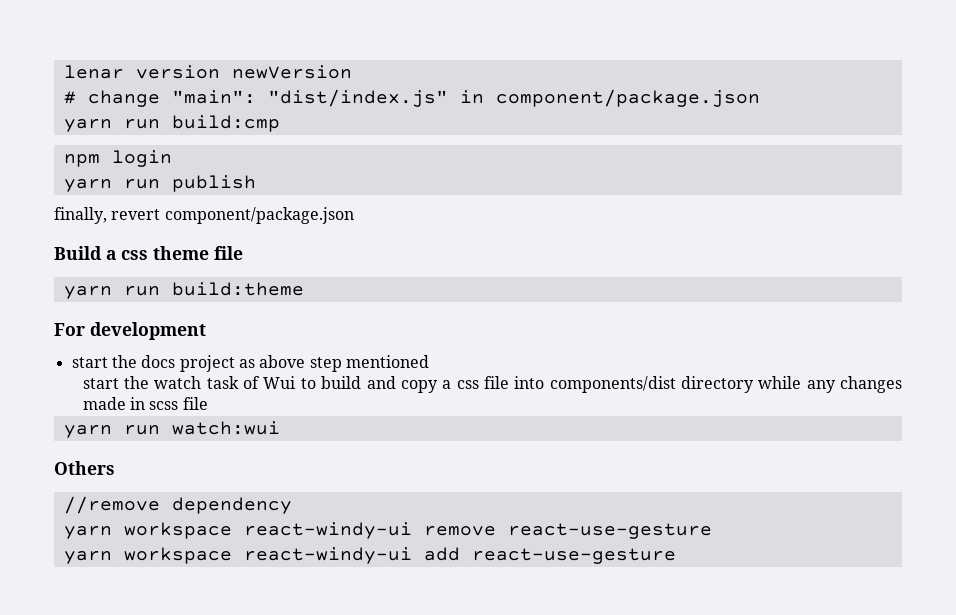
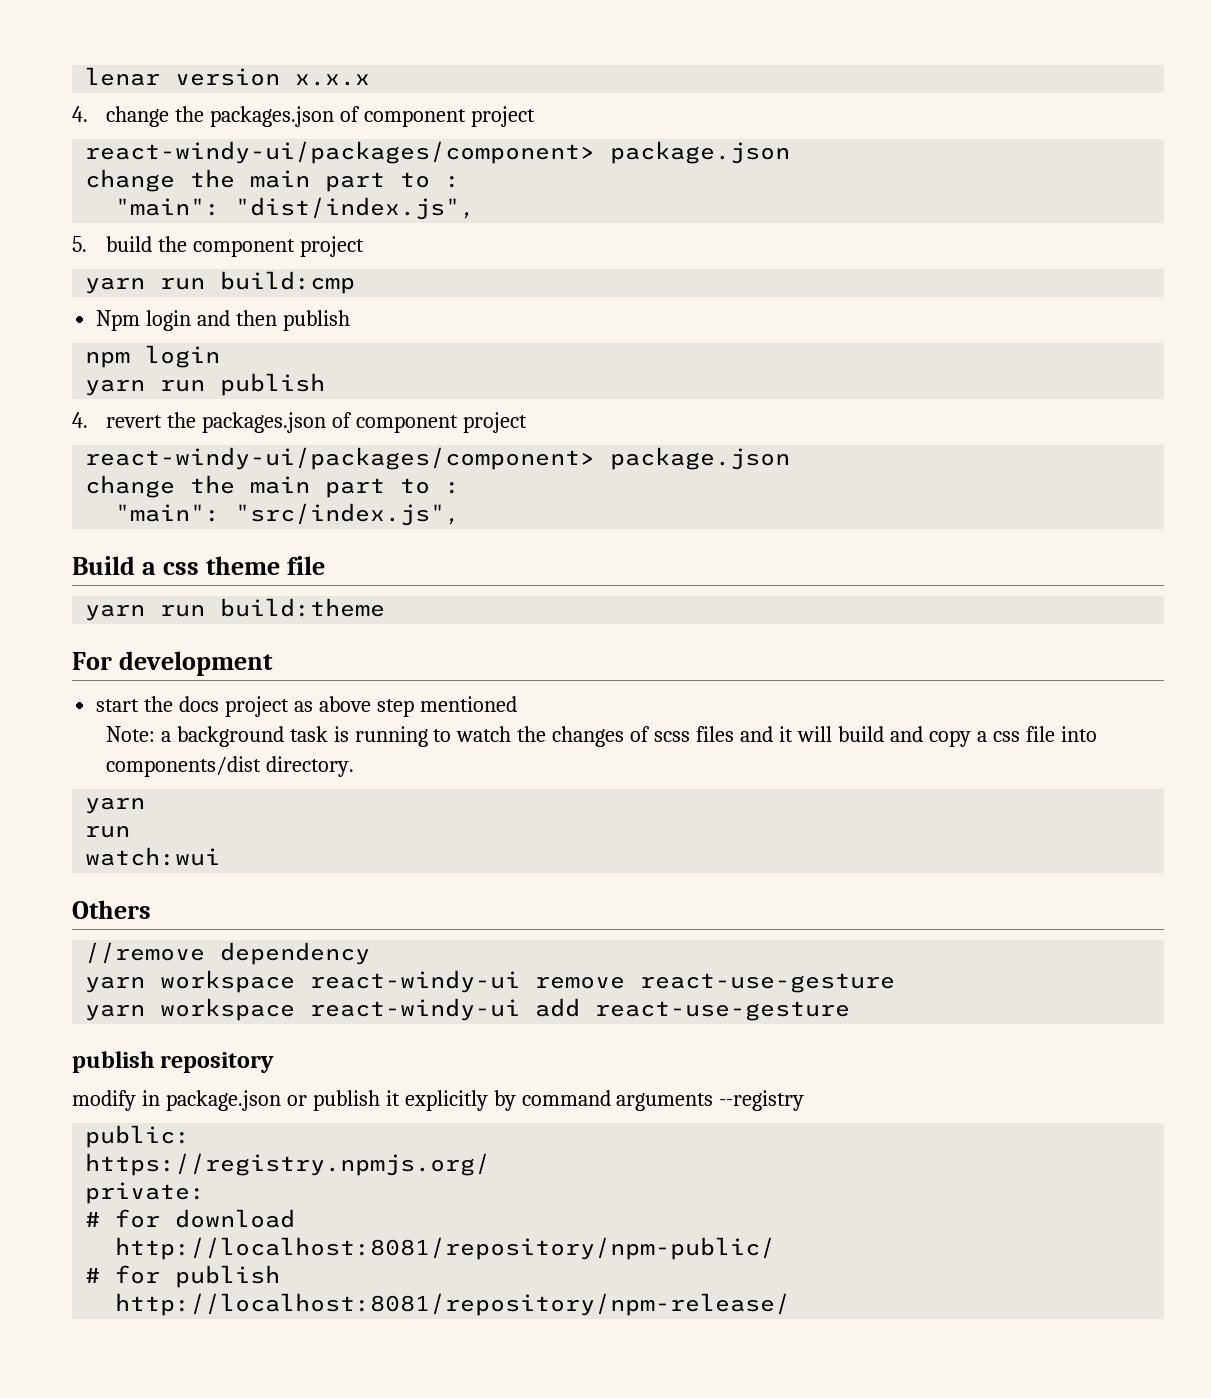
[231,65,352,79] [63,89,760,107] [63,115,280,132] newVersion // # change "main": "dist/index.js" in component/package.json // yarn run build:cmp -> [295,74,371,86] [72,106,535,127] [85,141,791,164] [85,169,461,192] [115,197,476,220] [72,236,364,257] [85,271,356,294] [96,310,350,331] x.x.x // 4. change the packages.json of component project // react-windy-ui/packages/component> package.json // change the main part to : // "main": "dist/index.js", // 5. build the component project // yarn run build:cmp // Npm login and then publish
[54,207,354,224] finally, revert component/package.json -> [72,412,527,433] [85,447,791,470] [85,475,461,498] [115,503,461,526] 4. revert the packages.json of component project // react-windy-ui/packages/component> package.json // change the main part to : // "main": "src/index.js",
[82,376,316,389] start the watch task of Wui to -> [105,726,832,747] Note: a background task is running to watch the changes of scss files and it will
[680,376,902,393] [82,397,208,410] [63,425,160,438] directory while any changes made in scss file // yarn run -> [265,756,354,777] [85,797,146,814] [85,825,131,838] directory. // yarn // run //
(676, 556) none -> [72,1051,275,1073] [72,1090,805,1111] [85,1125,191,1148] [85,1153,491,1176] [85,1182,206,1204] [85,1209,296,1228] [115,1237,776,1260] [85,1265,281,1288] [115,1293,791,1316] // publish repository // modify in package.json or publish it explicitly by command arguments --registry // public: // https://registry.npmjs.org/ // private: // # for download // http://localhost:8081/repository/npm-public/ // # for publish // http://localhost:8081/repository/npm-release/

